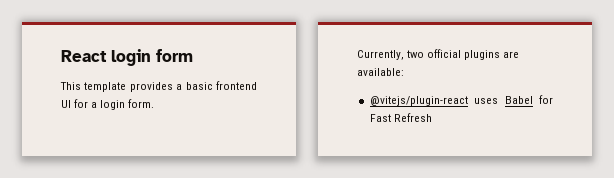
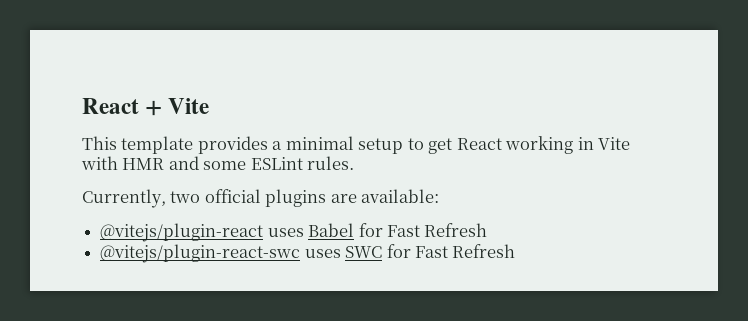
[61,49,193,66] React login form -> [82,98,210,116] React + Vite
[185,81,257,90] [61,99,155,110] basic frontend UI for a login form. -> [285,136,631,154] [81,156,355,170] minimal setup to get React working in Vite with HMR and some ESLint rules.
(432, 117) none -> [100,244,516,263] // @vitejs/plugin-react-swc uses SWC for Fast Refresh

